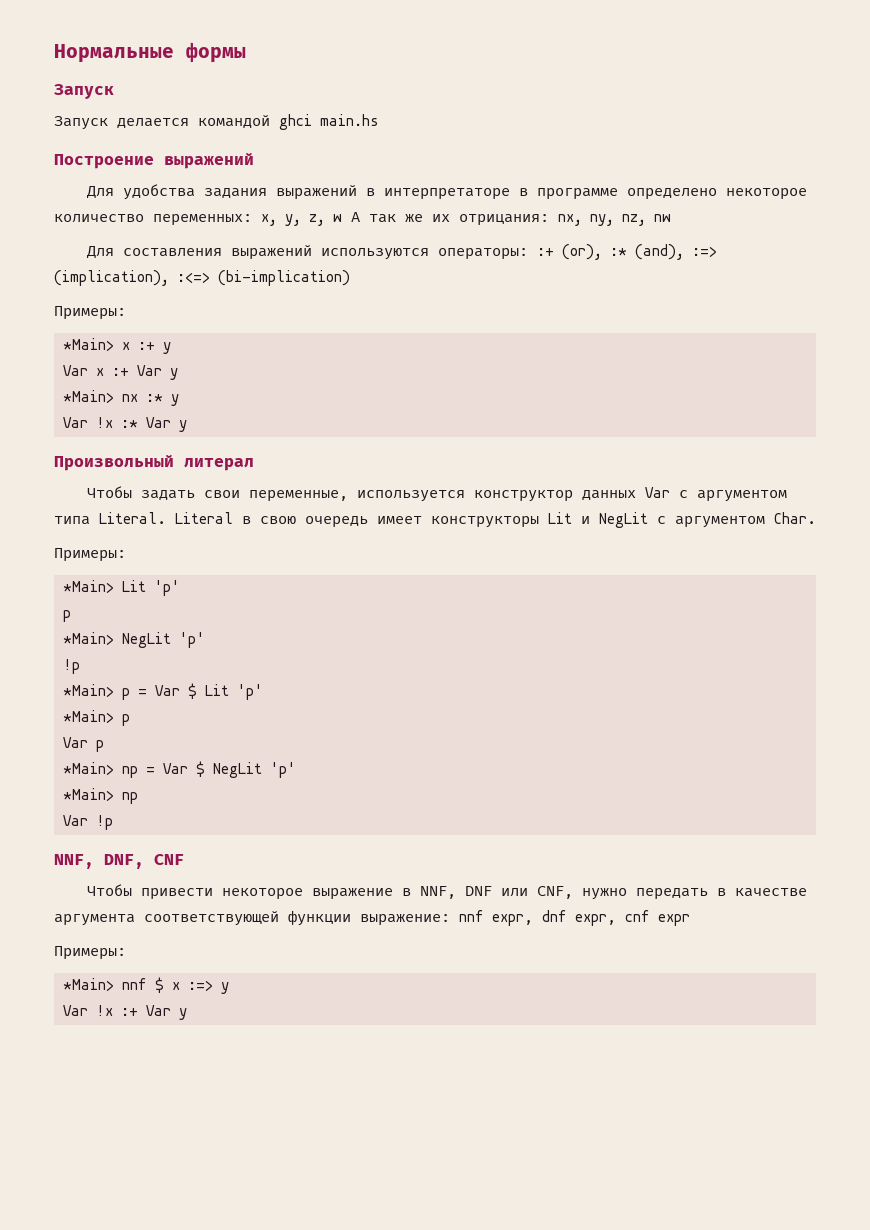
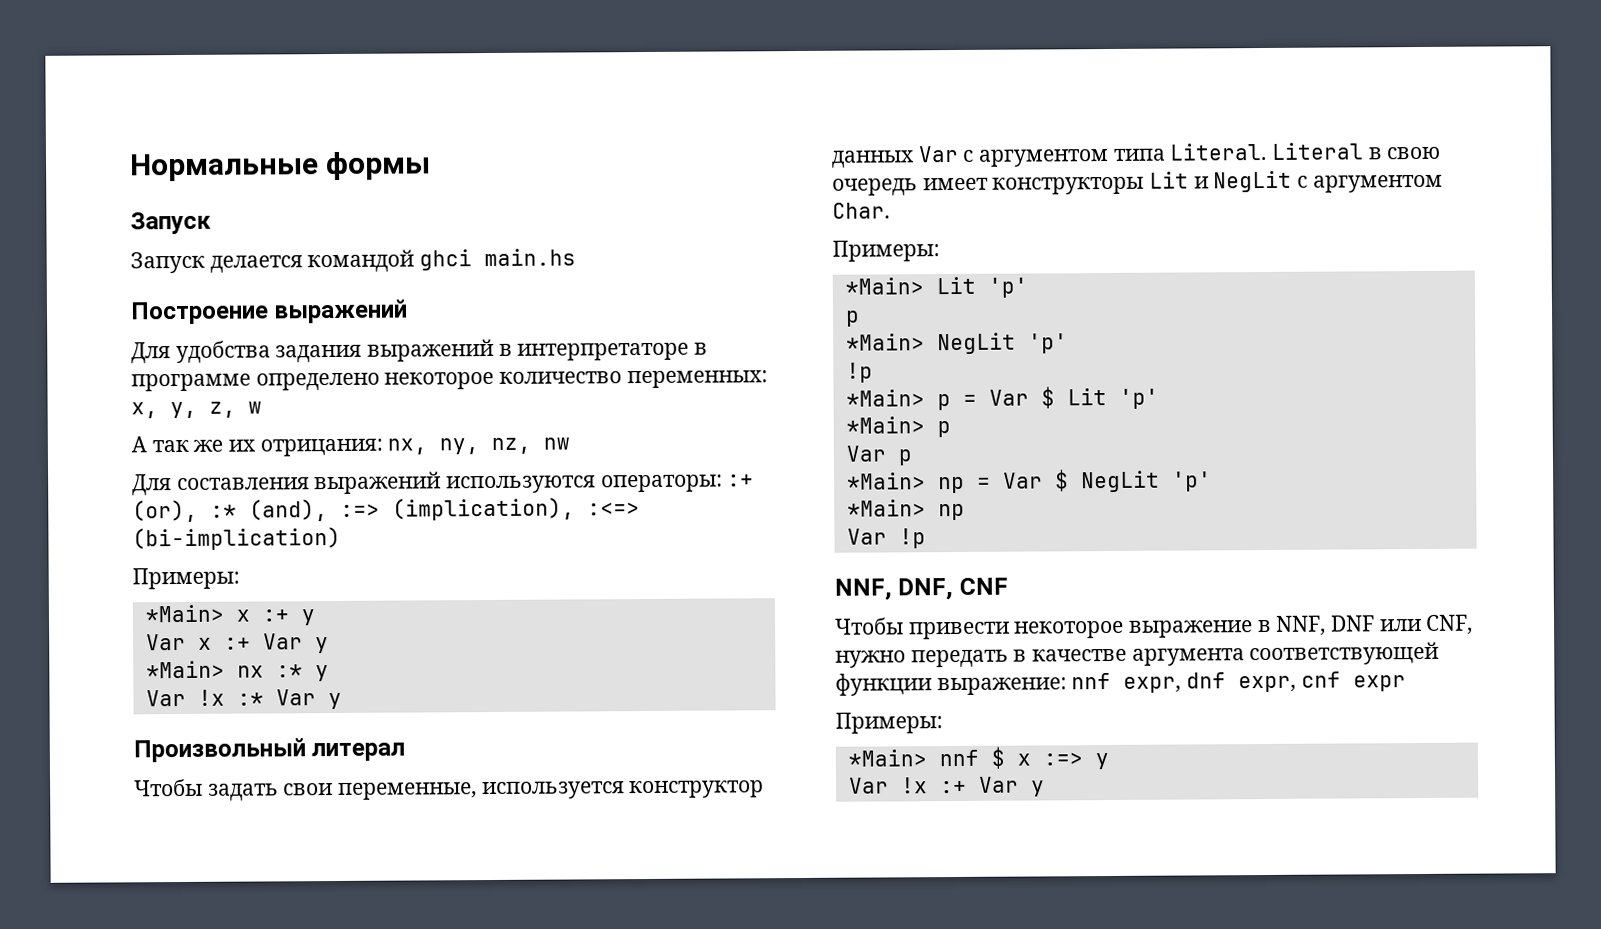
(342, 218) none -> (262, 407) //

